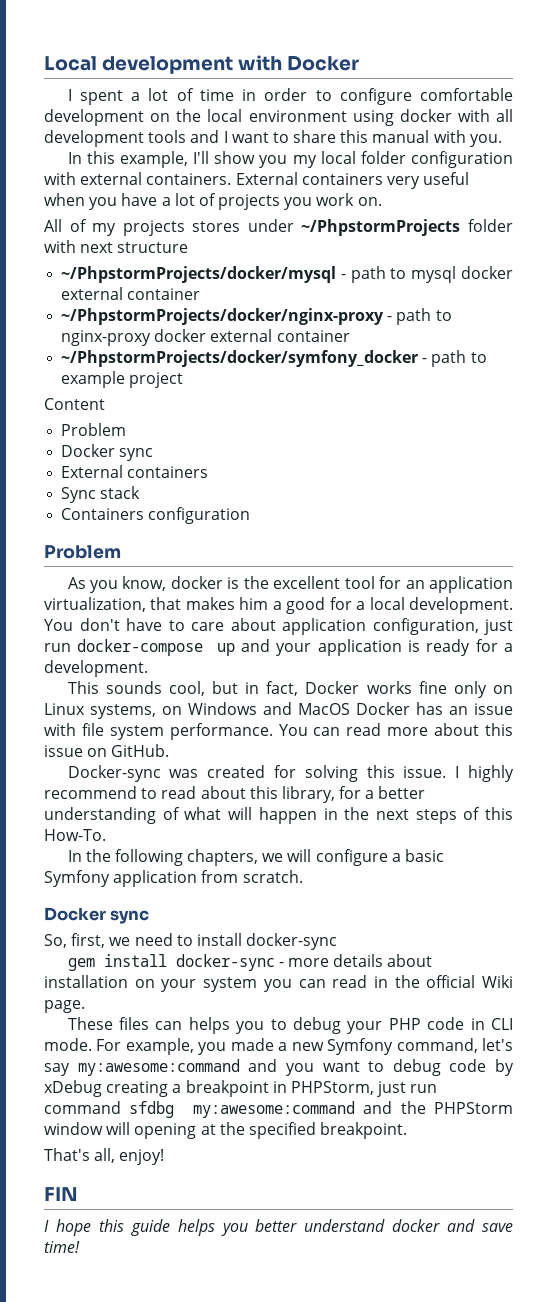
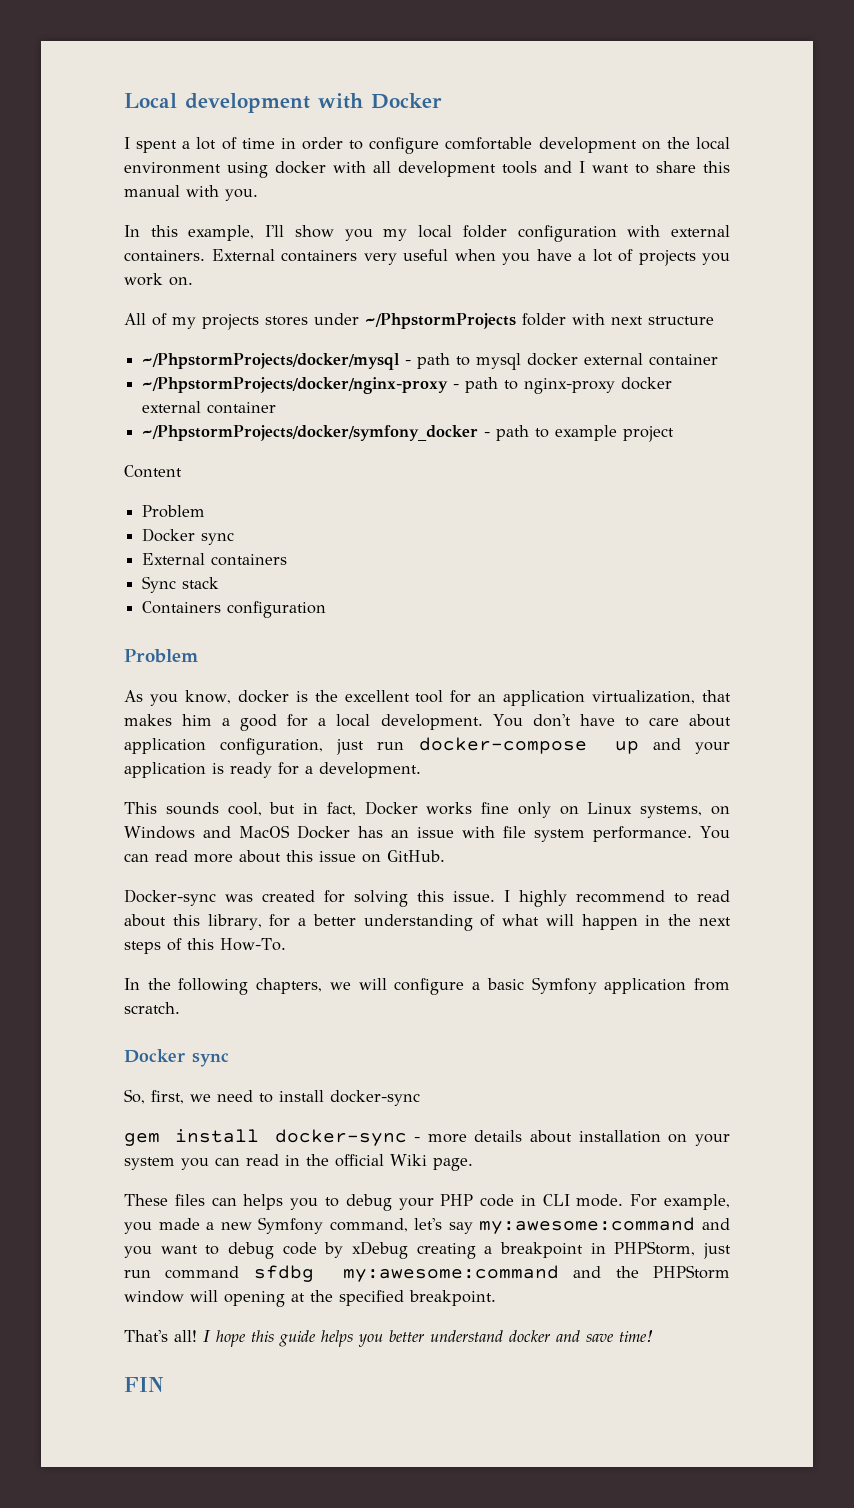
[94,1148,165,1165] [44,1187,78,1201] all, enjoy! // FIN // -> [174,1330,197,1342] all!
(80, 1247) none -> [124,1377,164,1392] // FIN

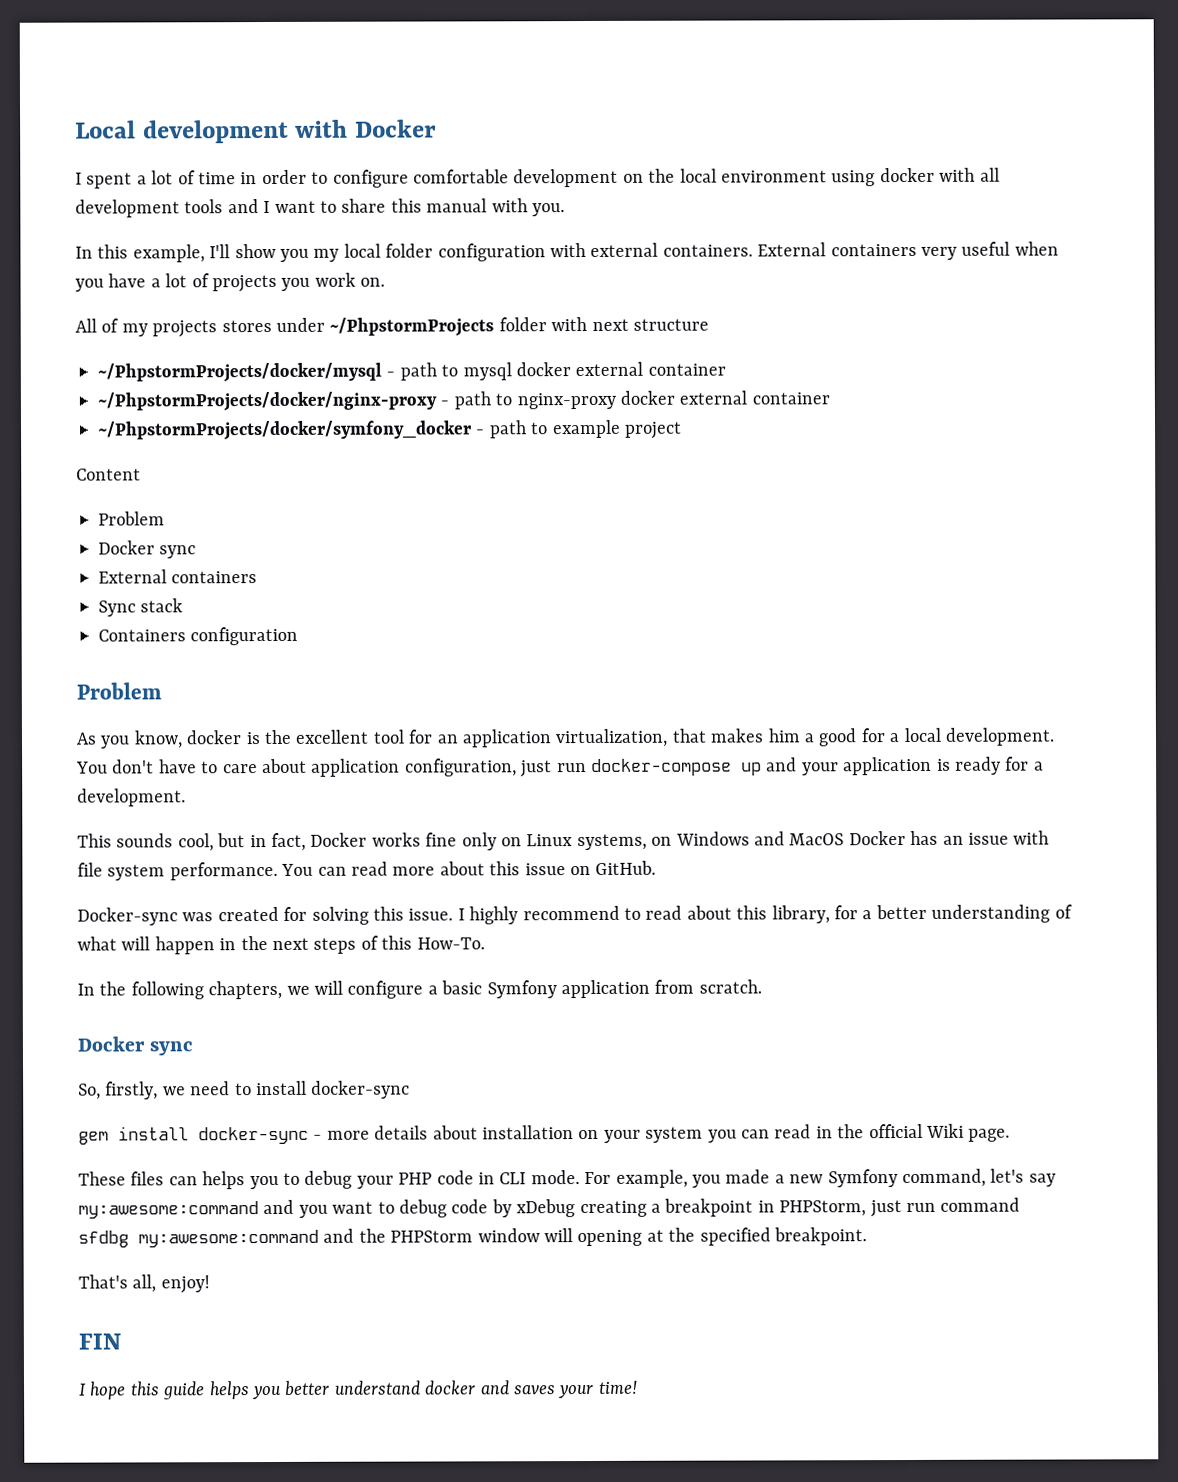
[151,1090,184,1104] first, -> [105,1081,159,1100] firstly,
[174,1330,197,1342] all! -> [132,1274,210,1294] [78,1333,121,1350] all, enjoy! // FIN //
[586,1333,614,1342] save -> [513,1384,595,1399] saves your
[124,1377,164,1392] // FIN -> (638, 1387) none

